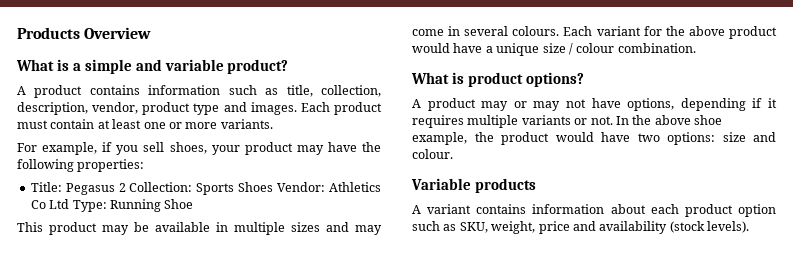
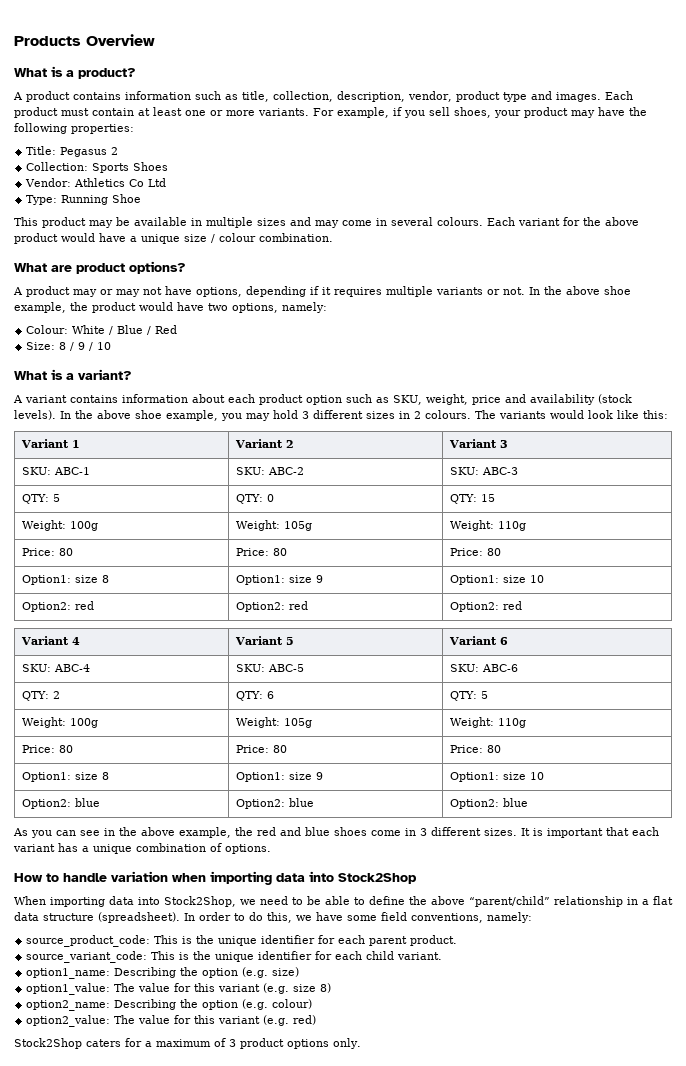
[84,59,224,74] simple and variable -> (74, 73) none
(273, 124) // -> (309, 112) none
(126, 187) none -> (119, 151) //
(274, 187) none -> (169, 166) //
(70, 204) none -> (167, 182) //
[451,72,464,84] is -> [51,265,72,272] are
[667,132,776,145] [412,149,453,159] [411,178,536,193] options: size and colour. // Variable products -> [232,302,327,313] [26,325,178,335] [26,342,112,351] [14,369,132,380] options, namely: // Colour: White / Blue / Red // Size: 8 / 9 / 10 // What is a variant?
(749, 227) none -> [60,410,668,421] [21,439,81,448] [235,439,295,448] [449,439,509,448] [22,467,91,475] [236,467,305,475] [450,467,519,475] [22,494,61,504] [236,494,275,504] [450,494,496,504] [22,520,99,531] [236,520,313,531] [450,520,527,531] [22,548,74,556] [236,548,288,556] [450,548,502,556] [22,575,110,585] [236,575,324,585] [450,575,545,585] [22,601,95,612] [236,601,309,612] [450,601,523,612] [21,636,81,645] [235,636,295,645] [449,636,509,645] [22,664,91,672] [236,664,305,672] [450,664,519,672] [22,691,61,701] [236,691,275,701] [450,691,489,701] [22,717,99,728] [236,717,313,728] [450,717,527,728] [22,745,74,753] [236,745,288,753] [450,745,502,753] [22,772,110,782] [236,772,324,782] [450,772,545,782] [22,798,101,809] [236,798,315,809] [450,798,529,809] [13,827,659,838] [13,843,271,854] [14,871,417,885] [14,896,673,907] [14,912,532,923] [26,935,458,947] [26,951,443,963] [26,967,300,979] [26,983,332,995] [26,999,313,1011] [26,1015,317,1027] [14,1038,361,1049] In the above shoe example, you may hold 3 different sizes in 2 colours. The variants would look like this: // Variant 1 | Variant 2 | Variant 3 // SKU: ABC-1 | SKU: ABC-2 | SKU: ABC-3 // QTY: 5 | QTY: 0 | QTY: 15 // Weight: 100g | Weight: 105g | Weight: 110g // Price: 80 | Price: 80 | Price: 80 // Option1: size 8 | Option1: size 9 | Option1: size 10 // Option2: red | Option2: red | Option2: red // Variant 4 | Variant 5 | Variant 6 // SKU: ABC-4 | SKU: ABC-5 | SKU: ABC-6 // QTY: 2 | QTY: 6 | QTY: 5 // Weight: 100g | Weight: 105g | Weight: 110g // Price: 80 | Price: 80 | Price: 80 // Option1: size 8 | Option1: size 9 | Option1: size 10 // Option2: blue | Option2: blue | Option2: blue // As you can see in the above example, the red and blue shoes come in 3 different sizes. It is important that each variant has a unique combination of options. // How to handle variation when importing data into Stock2Shop // When importing data into Stock2Shop, we need to be able to define the above “parent/child” relationship in a flat data structure (spreadsheet). In order to do this, we have some field conventions, namely: // source_product_code: This is the unique identifier for each parent product. // source_variant_code: This is the unique identifier for each child variant. // option1_name: Describing the option (e.g. size) // option1_value: The value for this variant (e.g. size 8) // option2_name: Describing the option (e.g. colour) // option2_value: The value for this variant (e.g. red) // Stock2Shop caters for a maximum of 3 product options only.

